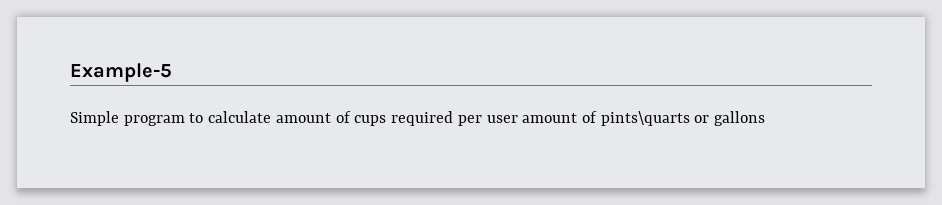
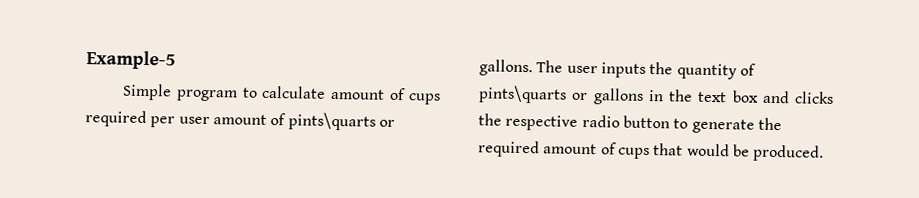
[714,111,766,126] gallons -> [479,59,756,80] [478,85,834,105] [478,113,782,134] [478,140,825,162] gallons. The user inputs the quantity of pints\quarts or gallons in the text box and clicks the respective radio button to generate the required amount of cups that would be produced.

